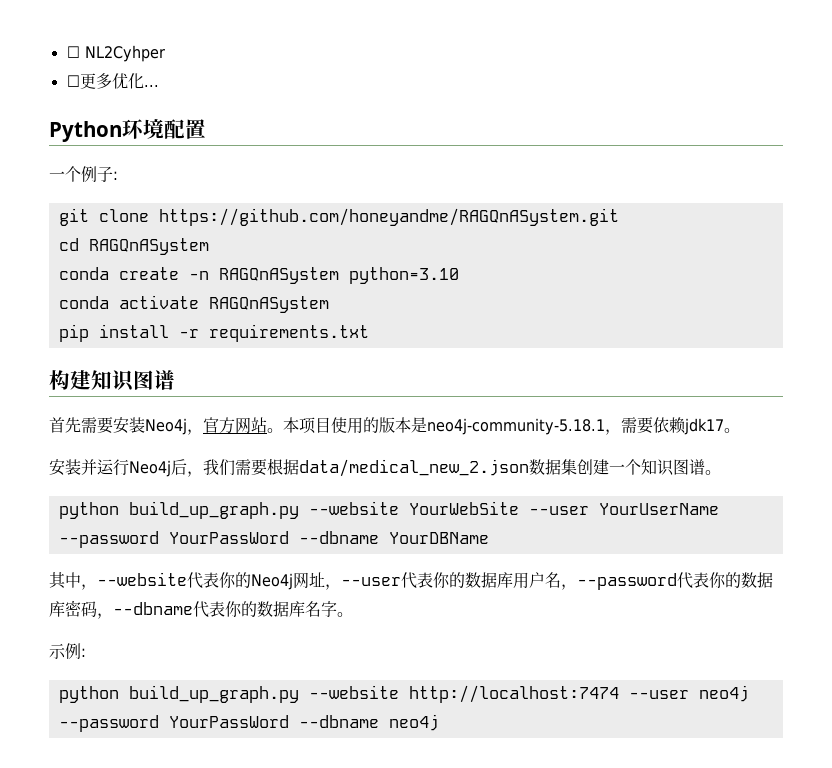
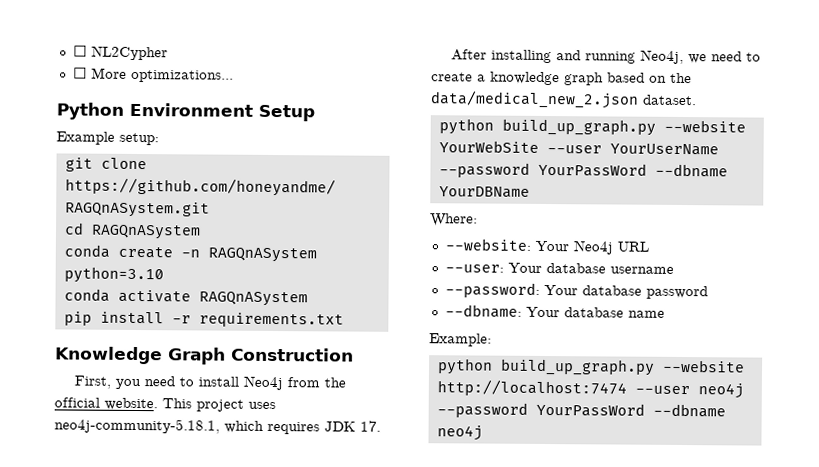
[66,45,165,62] [66,73,159,89] [49,119,206,142] [49,166,118,182] ☐ NL2Cyhper // ☐更多优化... // Python环境配置 // 一个例子: -> [72,45,168,61] [72,67,234,83] [56,102,315,122] [56,131,159,146] ☐ NL2Cypher // ☐ More optimizations... // Python Environment Setup // Example setup:
[49,370,175,392] [49,417,740,435] [49,458,721,477] 构建知识图谱 // 首先需要安装Neo4j，官方网站。本项目使用的版本是neo4j-community-5.18.1，需要依赖jdk17。 // 安装并运行Neo4j后，我们需要根据data/medical_new_2.json数据集创建一个知识图谱。 -> [55,346,354,365] [73,375,346,391] [54,397,276,412] [54,418,381,435] [450,49,761,65] [431,71,692,86] [430,90,697,109] Knowledge Graph Construction // First, you need to install Neo4j from the official website. This project uses neo4j-community-5.18.1, which requires JDK 17. // After installing and running Neo4j, we need to create a knowledge graph based on the data/medical_new_2.json dataset.
[49,572,773,590] [49,600,353,619] [49,643,86,659] 其中，--website代表你的Neo4j网址，--user代表你的数据库用户名，--password代表你的数据库密码，--dbname代表你的数据库名字。 // 示例: -> [430,213,478,227] [444,238,649,255] [444,262,674,274] [444,282,708,300] [444,304,665,318] [429,333,492,347] Where: // --website: Your Neo4j URL // --user: Your database username // --password: Your database password // --dbname: Your database name // Example:

